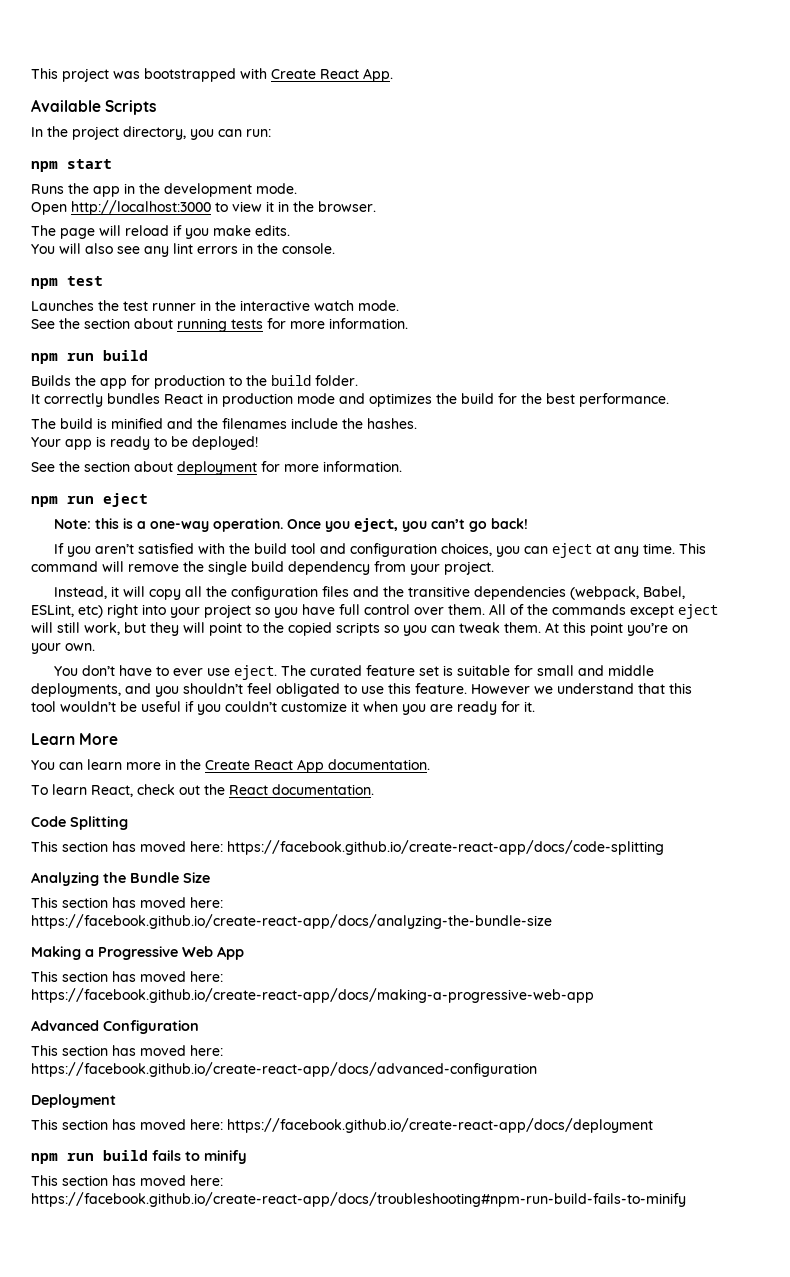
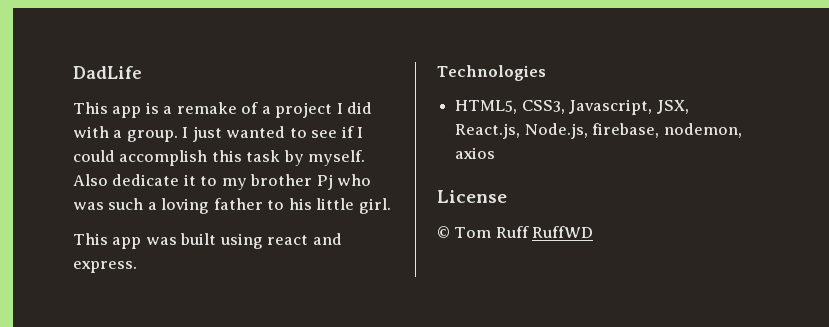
[31,68,393,82] [31,99,157,115] [31,126,271,140] [31,159,112,172] [31,183,297,197] [31,200,376,215] [31,225,290,239] [31,243,335,257] [31,276,103,289] [31,300,399,311] [31,318,408,332] [31,350,148,364] [31,375,358,389] [31,393,669,407] [31,418,417,429] [31,436,258,450] [31,461,402,475] [31,493,148,507] [53,518,528,532] [53,543,706,558] [31,561,494,575] [53,586,685,600] [31,604,718,619] [31,622,688,636] [31,643,95,654] [53,665,654,680] [31,683,692,697] [31,701,535,715] [31,733,119,745] [31,759,430,773] [31,784,374,797] [31,816,128,830] [31,840,664,855] [31,872,210,886] [31,897,223,908] [31,914,552,929] [31,946,244,960] [31,971,223,982] [31,988,594,1003] [31,1020,199,1034] [31,1045,223,1056] [31,1062,537,1077] [31,1094,116,1108] [31,1118,653,1133] [31,1150,247,1164] [31,1175,223,1186] [31,1192,686,1207] This project was bootstrapped with Create React App. // Available Scripts // In the project directory, you can run: // npm start // Runs the app in the development mode. // Open http://localhost:3000 to view it in the browser. // The page will reload if you make edits. // You will also see any lint errors in the console. // npm test // Launches the test runner in the interactive watch mode. // See the section about running tests for more information. // npm run build // Builds the app for production to the build folder. // It correctly bundles React in production mode and optimizes the build for the best performance. // The build is minified and the filenames include the hashes. // Your app is ready to be deployed! // See the section about deployment for more information. // npm run eject // Note: this is a one-way operation. Once you eject, you can’t go back! // If you aren’t satisfied with the build tool and configuration choices, you can eject at any time. This command will remove the single build dependency from your project. // Instead, it will copy all the configuration files and the transitive dependencies (webpack, Babel, ESLint, etc) right into your project so you have full control over them. All of the commands except eject will still work, but they will point to the copied scripts so you can tweak them. At this point you’re on your own. // You don’t have to ever use eject. The curated feature set is suitable for small and middle deployments, and you shouldn’t feel obligated to use this feature. However we understand that this tool wouldn’t be useful if you couldn’t customize it when you are ready for it. // Learn More // You can learn more in the Create React App documentation. // To learn React, check out the React documentation. // Code Splitting // This section has moved here: https://facebook.github.io/create-react-app/docs/code-splitting // Analyzing the Bundle Size // This section has moved here: https://facebook.github.io/create-react-app/docs/analyzing-the-bundle-size // Making a Progressive Web App // This section has moved here: https://facebook.github.io/create-react-app/docs/making-a-progressive-web-app // Advanced Configuration // This section has moved here: https://facebook.github.io/create-react-app/docs/advanced-configuration // Deployment // This section has moved here: https://facebook.github.io/create-react-app/docs/deployment // npm run build fails to minify // This section has moved here: https://facebook.github.io/create-react-app/docs/troubleshooting#npm-run-build-fails-to-minify -> [73,66,142,79] [73,102,373,118] [73,126,364,142] [73,150,366,166] [73,174,372,190] [73,198,391,214] [73,233,342,249] [73,261,137,273] [437,65,546,81] [455,99,689,115] [455,123,742,139] [455,147,496,159] [437,190,507,203] [437,226,594,238] DadLife // This app is a remake of a project I did with a group. I just wanted to see if I could accomplish this task by myself. Also dedicate it to my brother Pj who was such a loving father to his little girl. // This app was built using react and express. // Technologies // HTML5, CSS3, Javascript, JSX, React.js, Node.js, firebase, nodemon, axios // License // © Tom Ruff RuffWD

